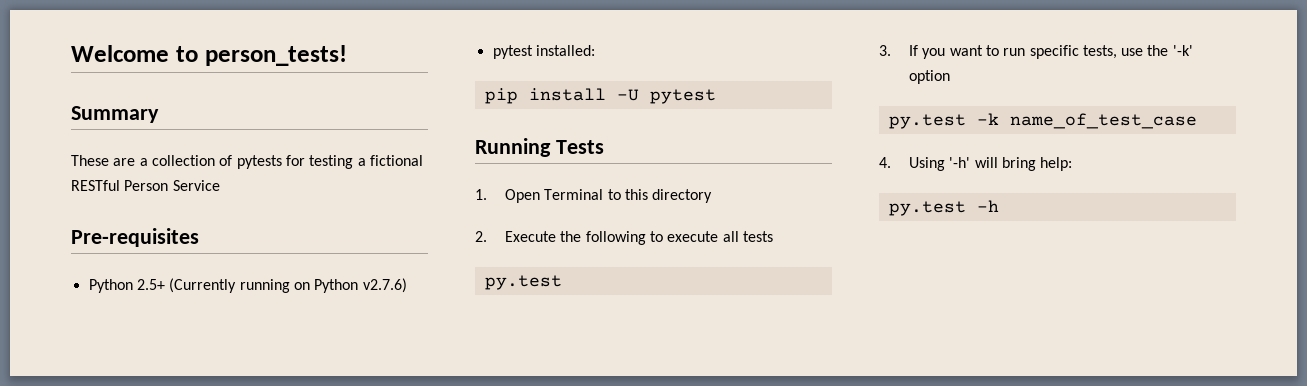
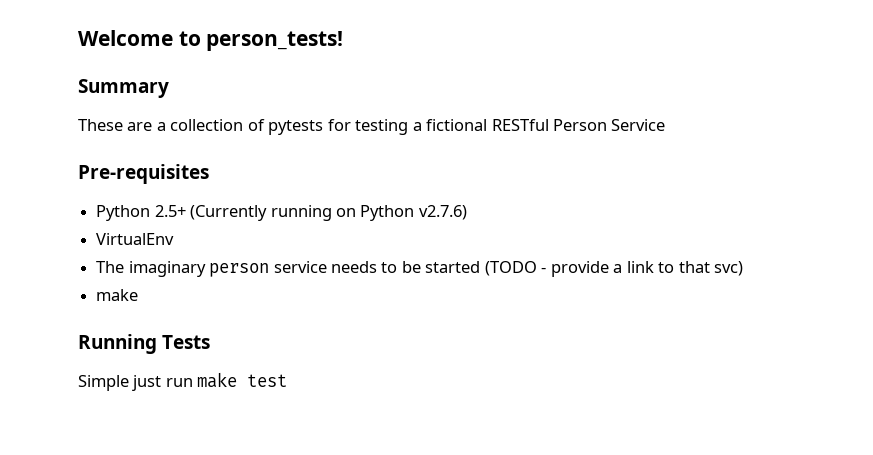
[492,45,595,59] [484,88,716,104] [475,138,604,157] [475,189,713,203] [475,231,773,245] [484,275,562,290] [879,45,1193,59] [908,70,950,84] [888,113,1197,129] [879,157,1073,171] [888,200,999,216] pytest installed: // pip install -U pytest // Running Tests // 1. Open Terminal to this directory // 2. Execute the following to execute all tests // py.test // 3. If you want to run specific tests, use the '-k' option // py.test -k name_of_test_case // 4. Using '-h' will bring help: // py.test -h -> [96,233,175,245] [96,261,743,277] [96,289,139,301] [78,334,211,354] [78,372,288,391] VirtualEnv // The imaginary person service needs to be started (TODO - provide a link to that svc) // make // Running Tests // Simple just run make test

